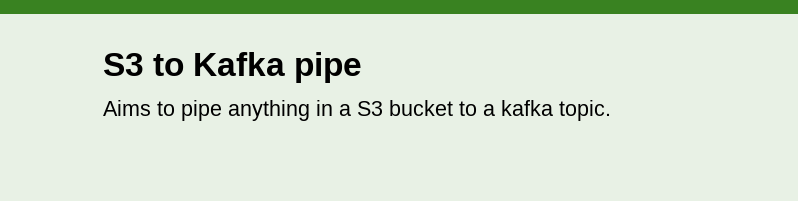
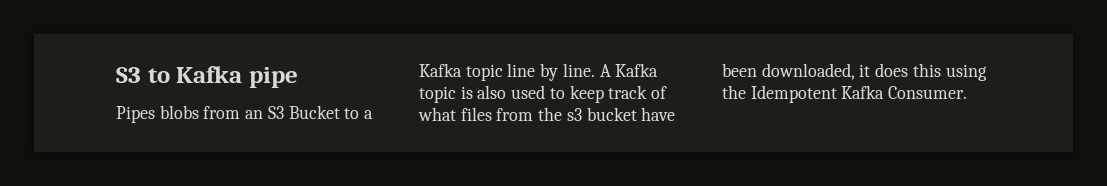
[103,100,611,121] Aims to pipe anything in a S3 bucket to a kafka topic. -> [116,105,374,123] [419,63,659,81] [419,85,668,103] [418,107,676,121] [722,63,987,81] [722,85,968,103] Pipes blobs from an S3 Bucket to a Kafka topic line by line. A Kafka topic is also used to keep track of what files from the s3 bucket have been downloaded, it does this using the Idempotent Kafka Consumer.

